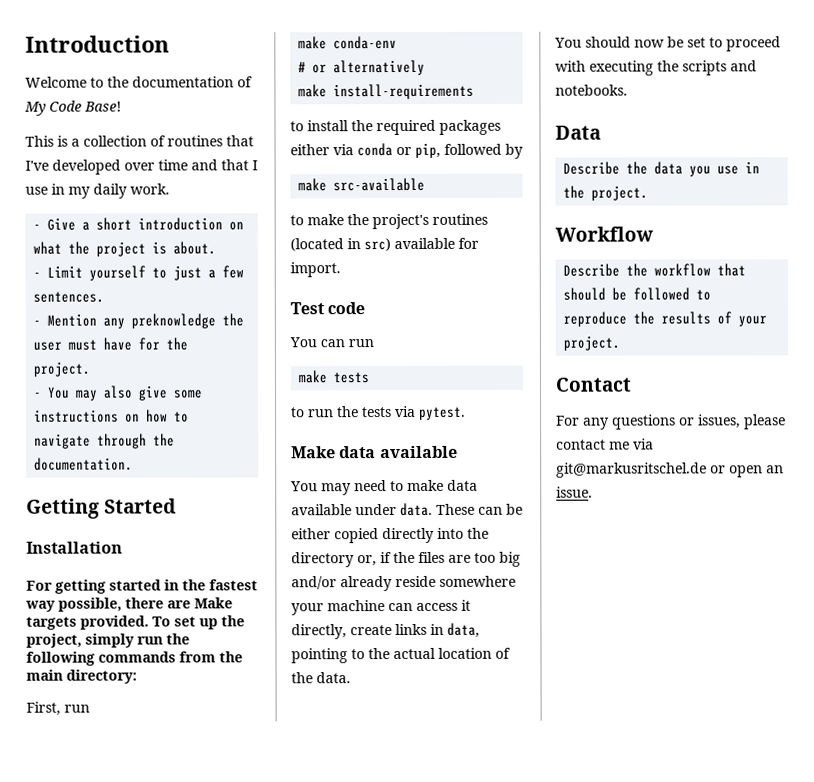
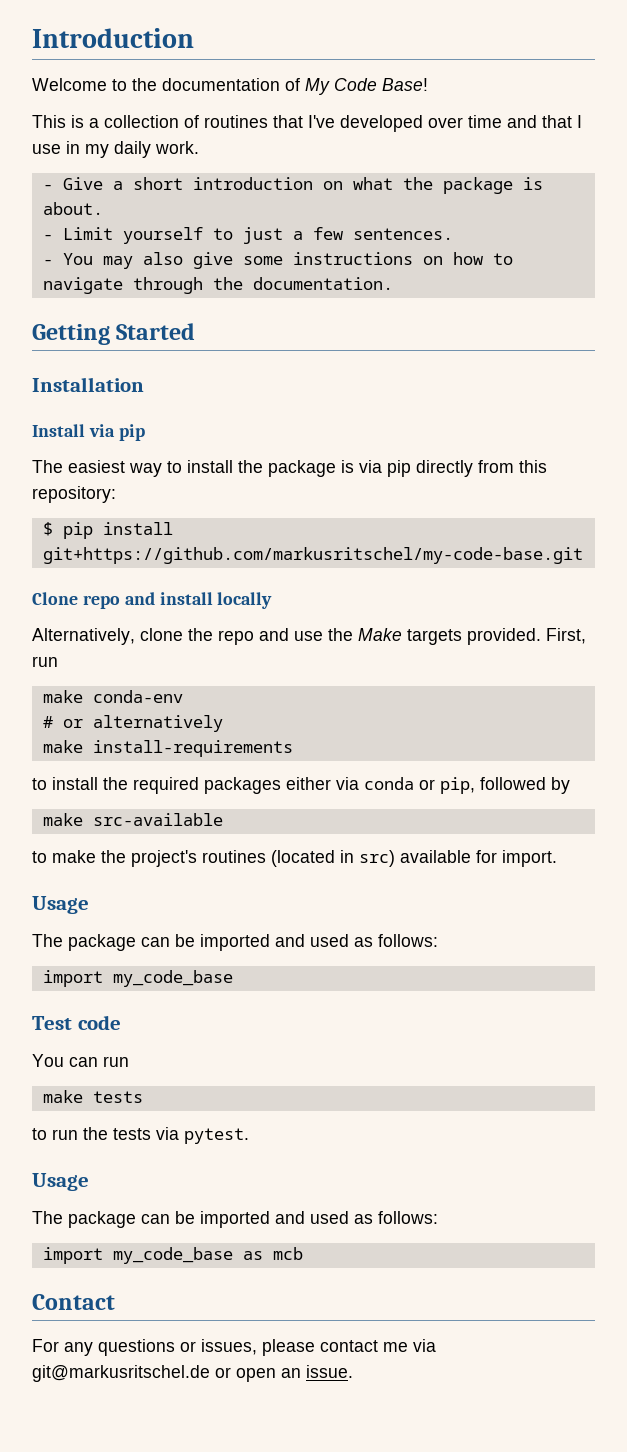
[96,241,147,257] project -> [442,177,513,194] package
[33,313,245,329] [33,337,189,351] [33,361,91,377] // - Mention any preknowledge the user must have for the project. -> (453, 234) none
[26,579,258,594] [25,597,233,612] [26,615,245,630] [26,633,190,648] [26,651,243,666] [26,669,137,684] For getting started in the fastest way possible, there are Make targets provided. To set up the project, simply run the following commands from the main directory: // -> [32,424,145,441] [32,460,547,477] [32,486,116,503] [42,522,173,539] [42,547,583,564] [32,592,273,609] [32,628,541,645] Install via pip // The easiest way to install the package is via pip directly from this repository: // $ pip install git+https://github.com/markusritschel/my-code-base.git // Clone repo and install locally // Alternatively, clone the repo and use the Make targets provided.
(341, 270) none -> [32,896,89,914] [32,934,438,951] [42,970,233,987] // Usage // The package can be imported and used as follows: // import my_code_base
[291,445,458,459] [290,479,478,496] [291,502,523,517] [291,527,489,544] [291,551,521,568] [291,575,516,592] [291,599,471,616] [291,622,480,640] [291,647,511,664] [291,672,351,684] [554,36,781,52] [555,60,757,76] [555,84,628,96] [555,125,601,140] [563,161,761,177] [563,185,649,201] [555,226,654,242] [563,263,747,277] [563,287,712,301] [563,311,768,327] [563,335,621,351] Make data available // You may need to make data available under data. These can be either copied directly into the directory or, if the files are too big and/or already reside somewhere your machine can access it directly, create links in data, pointing to the actual location of the data. // You should now be set to proceed with executing the scripts and notebooks. // Data // Describe the data you use in the project. // Workflow // Describe the workflow that should be followed to reproduce the results of your project. -> [32,1173,89,1191] [32,1211,438,1228] [42,1247,303,1264] Usage // The package can be imported and used as follows: // import my_code_base as mcb

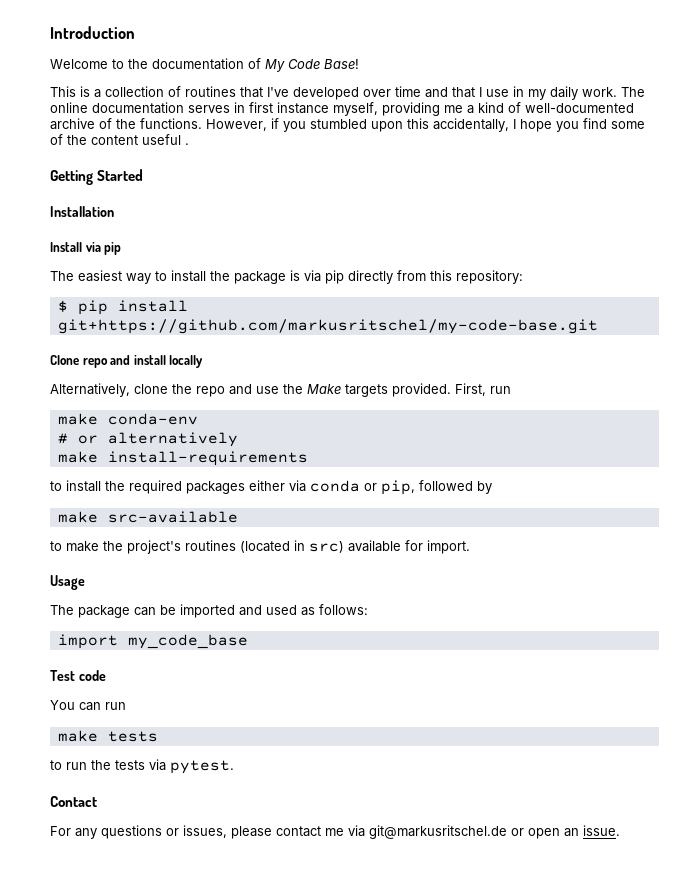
[42,177,543,194] [42,202,103,215] [42,227,453,244] [42,252,513,269] [42,277,393,294] // - Give a short introduction on what the package is about. // - Limit yourself to just a few sentences. // - You may also give some instructions on how to navigate through the documentation. -> [621,87,645,97] [50,102,634,116] [50,118,645,132] [50,134,189,145] The online documentation serves in first instance myself, providing me a kind of well-documented archive of the functions. However, if you stumbled upon this accidentally, I hope you find some of the content useful .
[32,1173,89,1191] [32,1211,438,1228] [42,1247,303,1264] // Usage // The package can be imported and used as follows: // import my_code_base as mcb -> (234, 767) none

